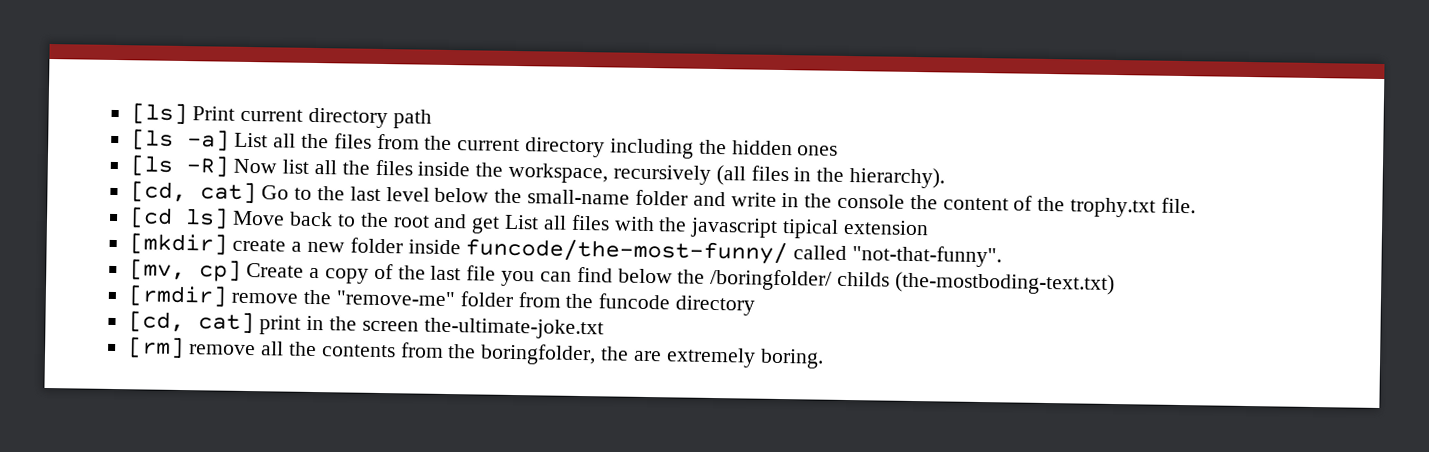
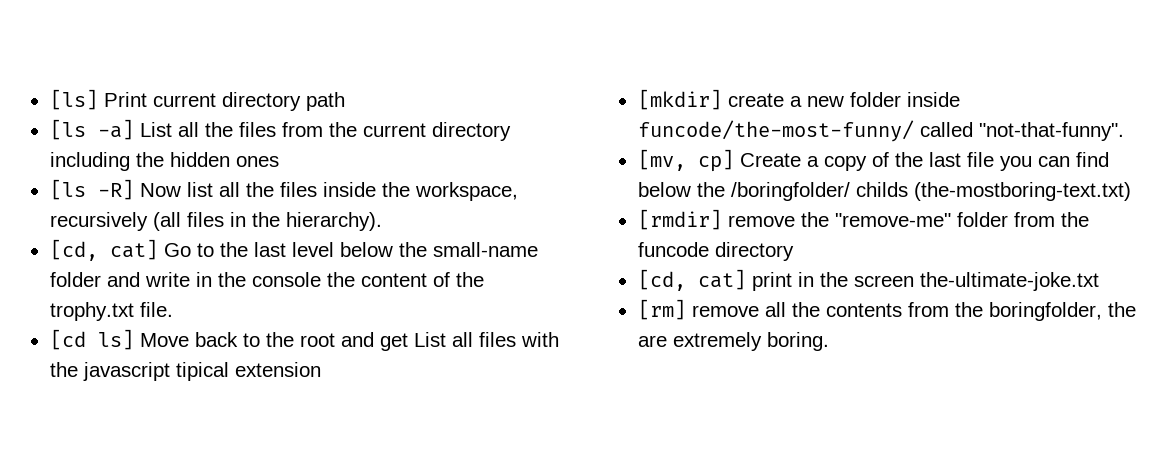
[894,271,1115,296] (the-mostboding-text.txt) -> [913,182,1131,201] (the-mostboring-text.txt)

